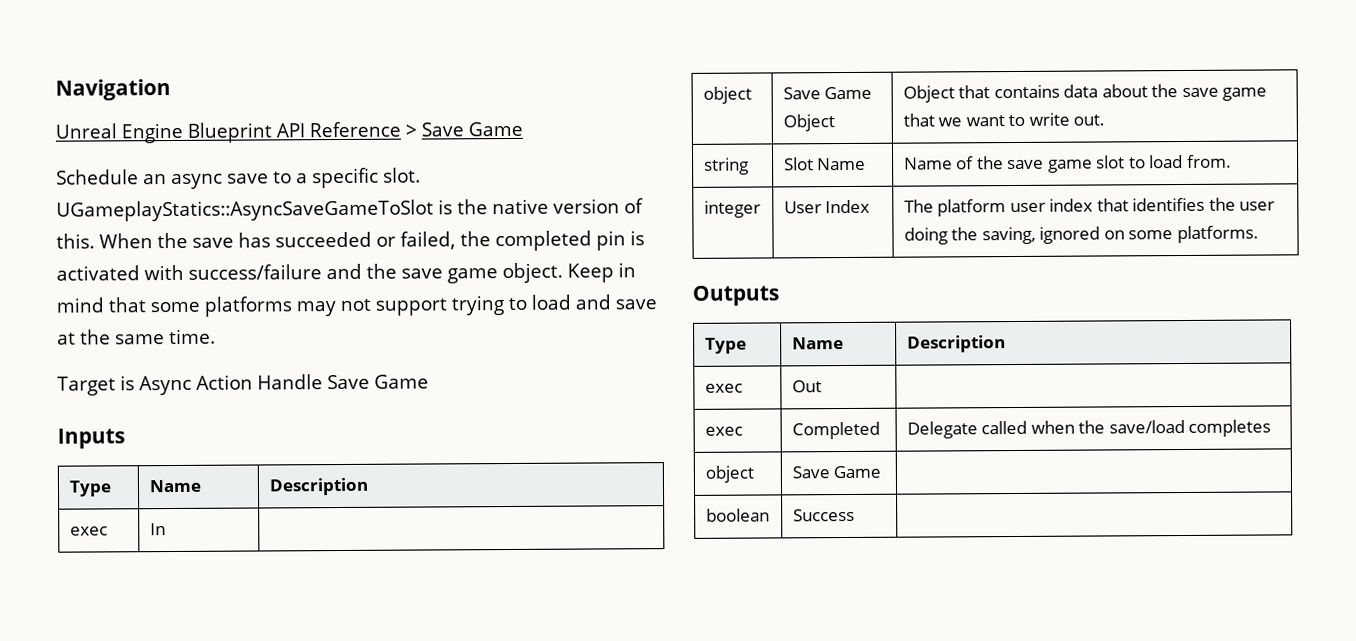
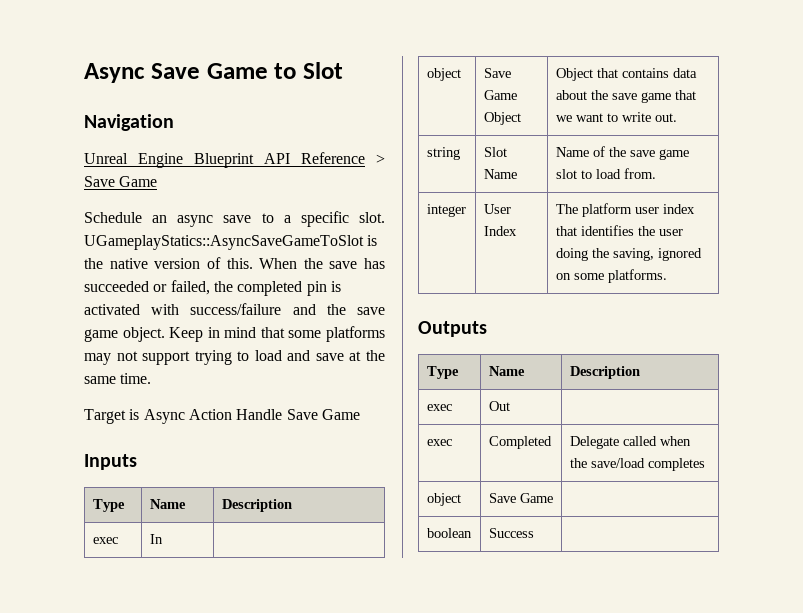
(55, 90) none -> [84,62,343,83] Async Save Game to Slot //

